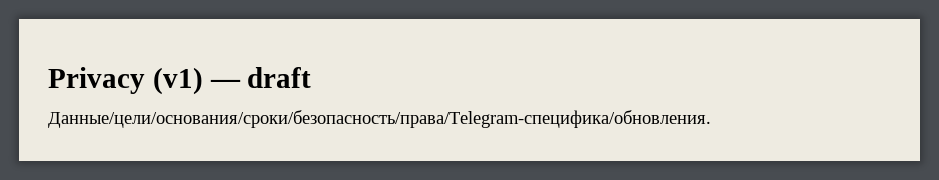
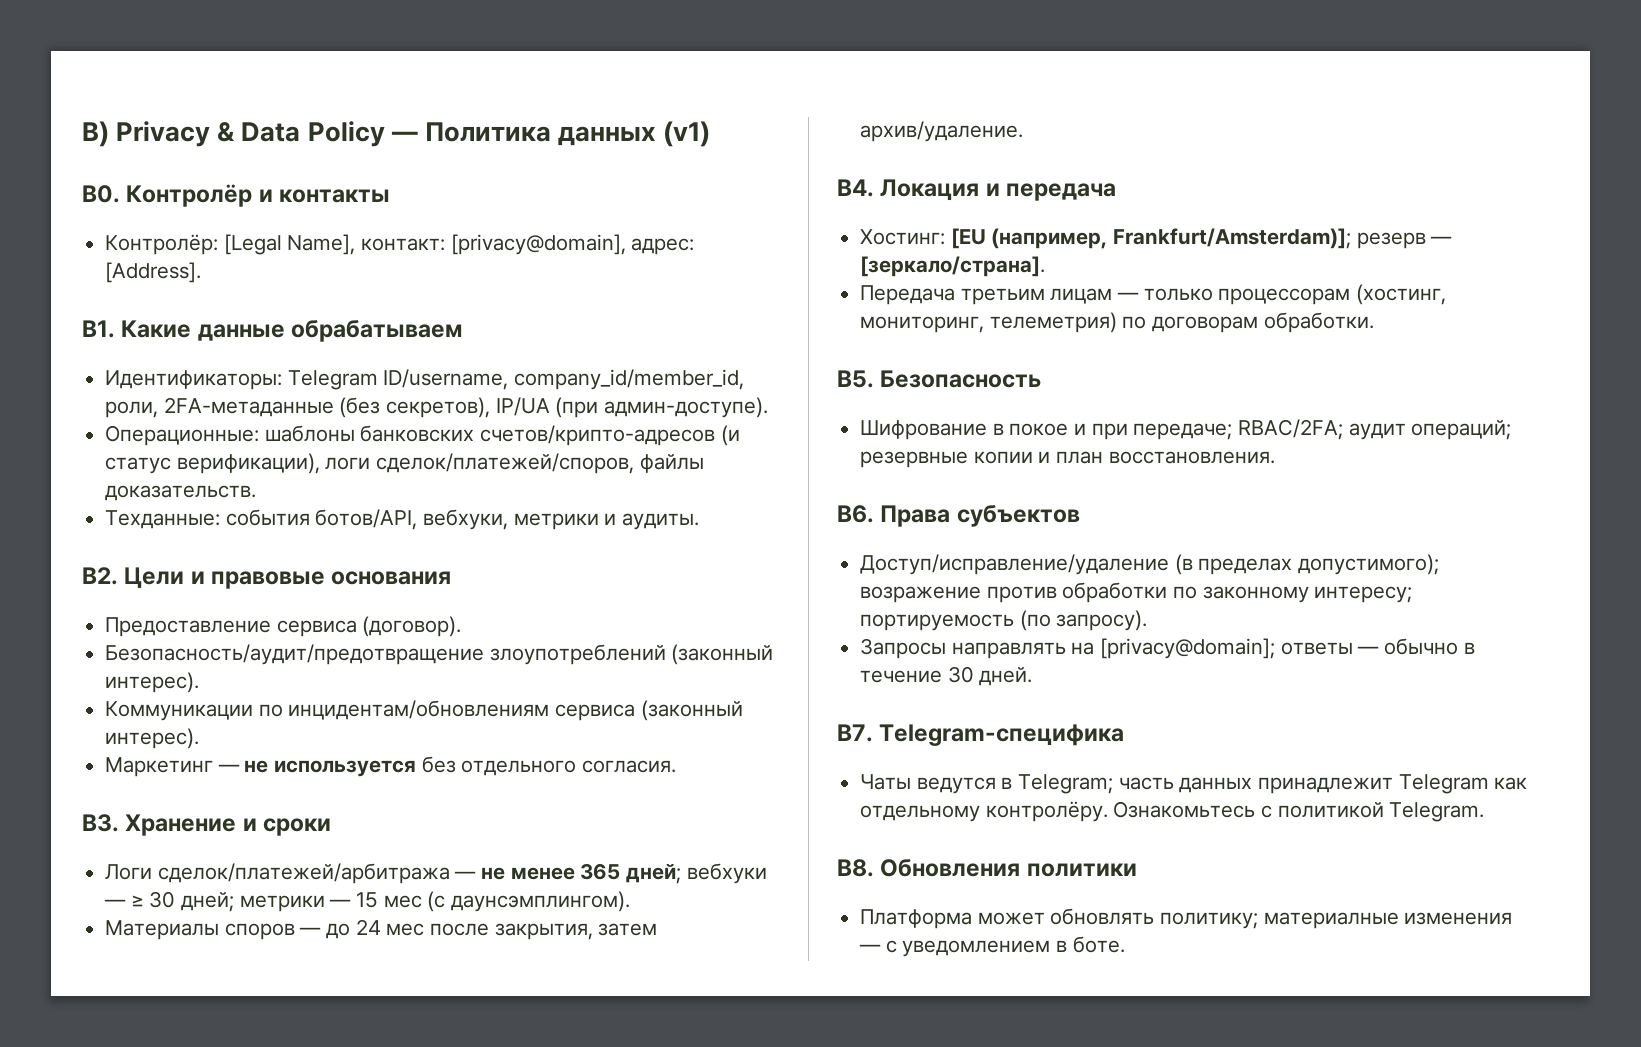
[48,67,312,95] [48,110,711,128] Privacy (v1) — draft // Данные/цели/основания/сроки/безопасность/права/Telegram‑специфика/обновления. -> [82,121,711,147] [82,184,391,207] [105,234,695,255] [105,262,202,283] [82,319,463,342] [105,369,745,390] [105,397,769,418] [105,425,740,446] [105,453,704,474] [105,485,257,501] [105,509,700,530] [82,567,452,589] [105,616,462,637] [105,644,774,665] [105,672,200,693] [105,700,743,721] [105,728,200,749] [105,756,677,777] [82,814,332,836] [105,863,767,884] [104,891,631,912] [105,919,658,940] [860,121,1024,142] [837,179,1117,201] [860,228,1453,249] [860,256,1046,277] [860,284,1447,305] [860,312,1374,333] [837,370,1042,388] [860,419,1512,440] [860,451,1275,468] [837,504,1080,527] [860,554,1440,575] [860,582,1413,603] [860,610,1148,631] [860,638,1475,659] [860,666,1033,686] [837,724,1125,746] [860,774,1528,794] [860,801,1485,822] [837,858,1137,877] [860,908,1513,929] [859,936,1125,957] B) Privacy & Data Policy — Политика данных (v1) // B0. Контролёр и контакты // Контролёр: [Legal Name], контакт: [privacy@domain], адрес: [Address]. // B1. Какие данные обрабатываем // Идентификаторы: Telegram ID/username, company_id/member_id, роли, 2FA‑метаданные (без секретов), IP/UA (при админ‑доступе). // Операционные: шаблоны банковских счетов/крипто‑адресов (и статус верификации), логи сделок/платежей/споров, файлы доказательств. // Техданные: события ботов/API, вебхуки, метрики и аудиты. // B2. Цели и правовые основания // Предоставление сервиса (договор). // Безопасность/аудит/предотвращение злоупотреблений (законный интерес). // Коммуникации по инцидентам/обновлениям сервиса (законный интерес). // Маркетинг — не используется без отдельного согласия. // B3. Хранение и сроки // Логи сделок/платежей/арбитража — не менее 365 дней; вебхуки — ≥ 30 дней; метрики — 15 мес (с даунсэмплингом). // Материалы споров — до 24 мес после закрытия, затем архив/удаление. // B4. Локация и передача // Хостинг: [EU (например, Frankfurt/Amsterdam)]; резерв — [зеркало/страна]. // Передача третьим лицам — только процессорам (хостинг, мониторинг, телеметрия) по договорам обработки. // B5. Безопасность // Шифрование в покое и при передаче; RBAC/2FA; аудит операций; резервные копии и план восстановления. // B6. Права субъектов // Доступ/исправление/удаление (в пределах допустимого); возражение против обработки по законному интересу; портируемость (по запросу). // Запросы направлять на [privacy@domain]; ответы — обычно в течение 30 дней. // B7. Telegram‑специфика // Чаты ведутся в Telegram; часть данных принадлежит Telegram как отдельному контролёру. Ознакомьтесь с политикой Telegram. // B8. Обновления политики // Платформа может обновлять политику; материалные изменения — с уведомлением в боте.

